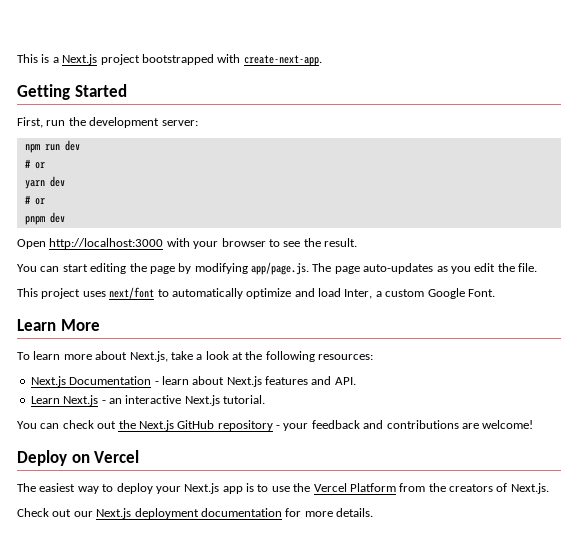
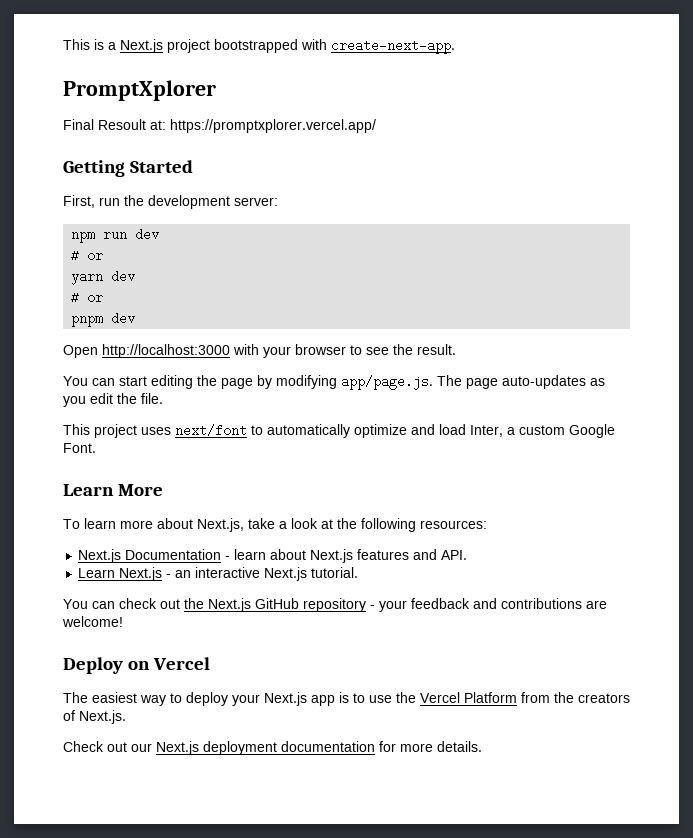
(322, 60) none -> [63,80,216,101] [63,119,376,133] // PromptXplorer // Final Resoult at: https://promptxplorer.vercel.app/

